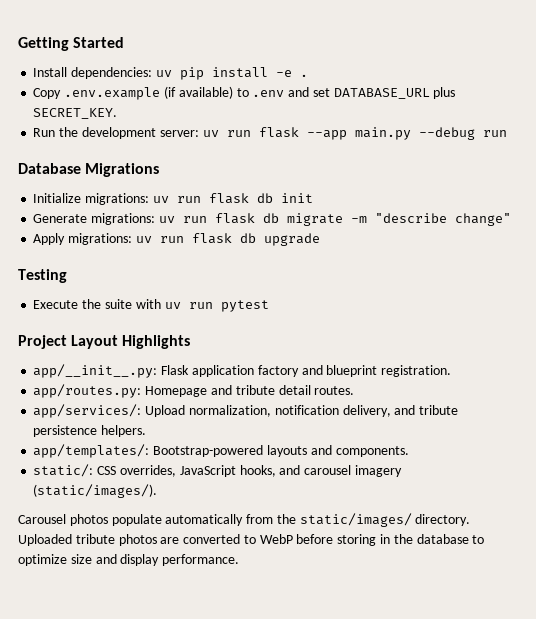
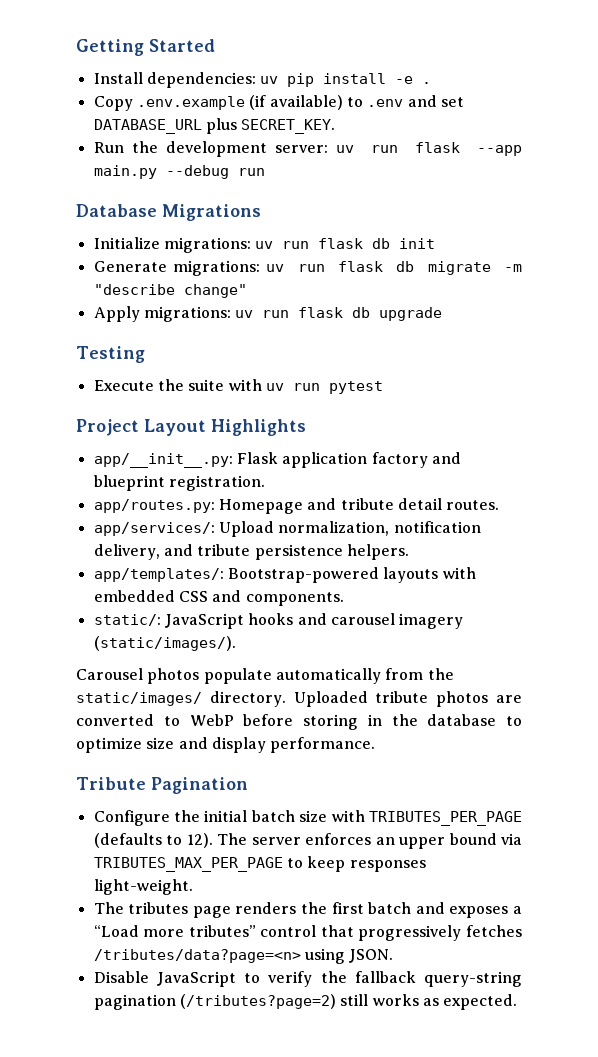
(307, 451) none -> [442,567,476,579] [93,590,208,602] with embedded CSS
[97,465,276,477] CSS overrides, JavaScript hooks, -> [164,613,294,629] JavaScript hooks
(240, 560) none -> [76,777,248,794] [93,810,522,826] [93,833,522,849] [93,856,426,872] [93,879,193,895] [93,902,523,918] [93,925,522,941] [93,948,394,964] [93,971,522,987] [93,994,518,1010] // Tribute Pagination // Configure the initial batch size with TRIBUTES_PER_PAGE (defaults to 12). The server enforces an upper bound via TRIBUTES_MAX_PER_PAGE to keep responses light-weight. // The tributes page renders the first batch and exposes a “Load more tributes” control that progressively fetches /tributes/data?page=<n> using JSON. // Disable JavaScript to verify the fallback query-string pagination (/tributes?page=2) still works as expected.

